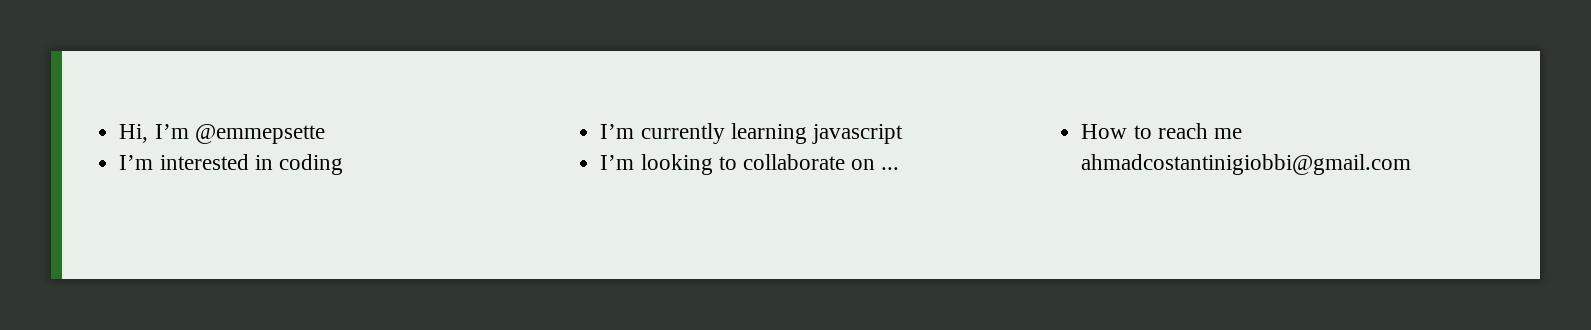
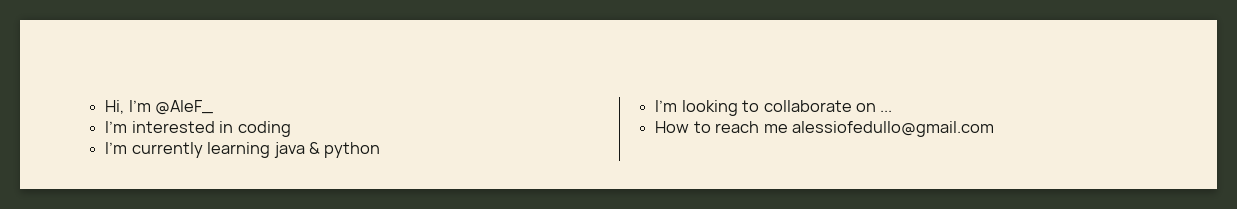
[194,124,325,144] @emmepsette -> [155,100,214,115] @AleF_
[811,124,903,144] javascript -> [273,142,381,158] java & python
[1081,154,1412,175] ahmadcostantinigiobbi@gmail.com -> [791,121,994,137] alessiofedullo@gmail.com

